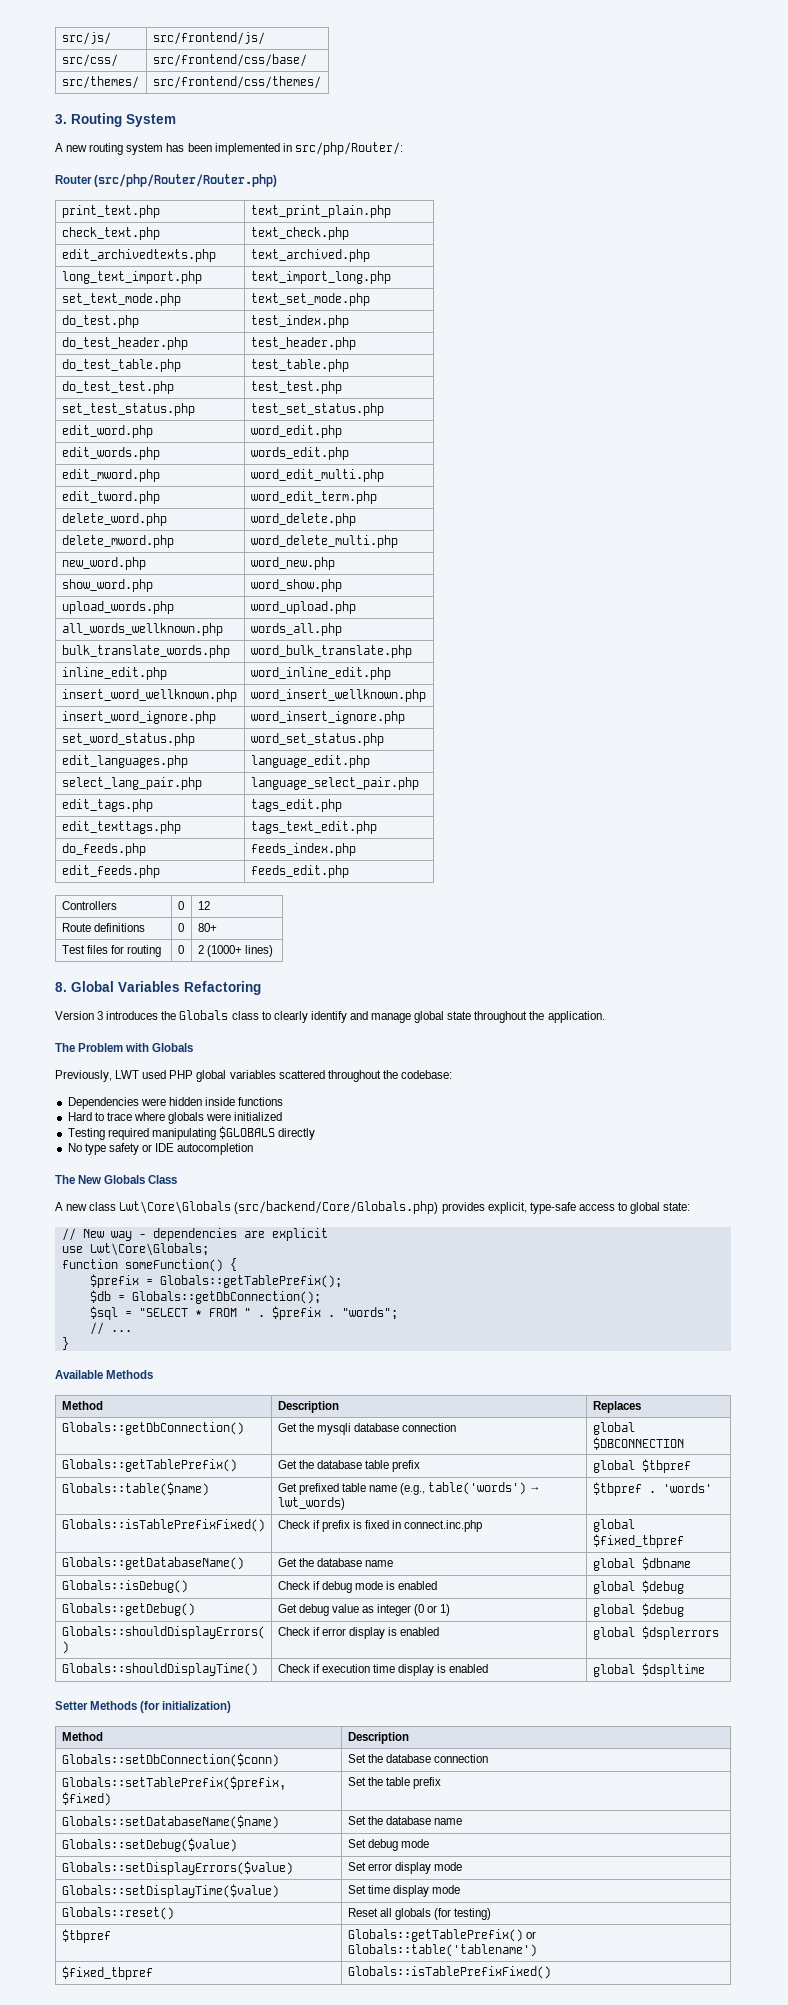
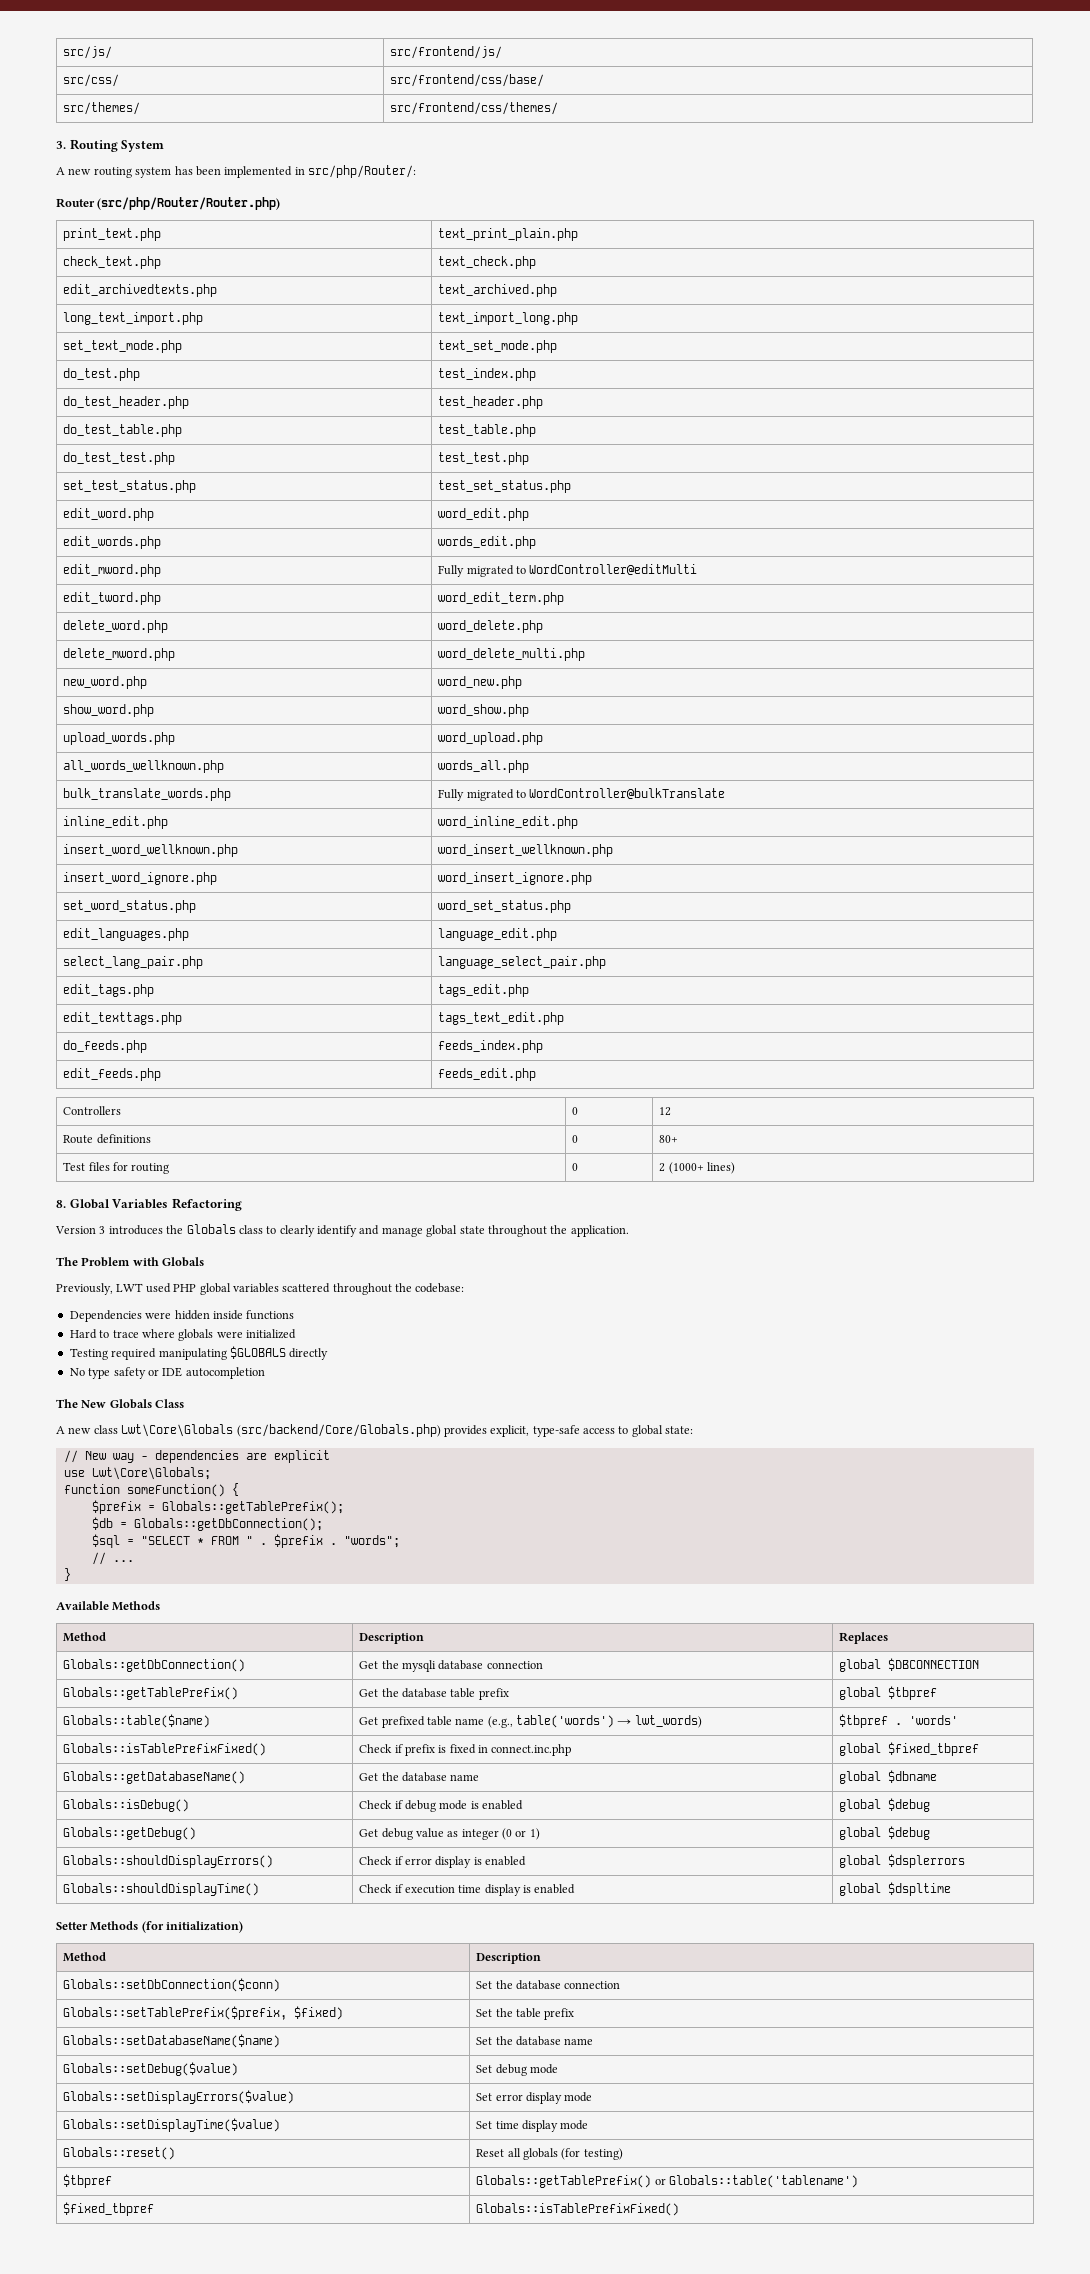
[250,469,384,482] word_edit_multi.php -> [438,564,698,577] Fully migrated to WordController@editMulti
[250,645,412,658] word_bulk_translate.php -> [438,788,726,801] Fully migrated to WordController@bulkTranslate

